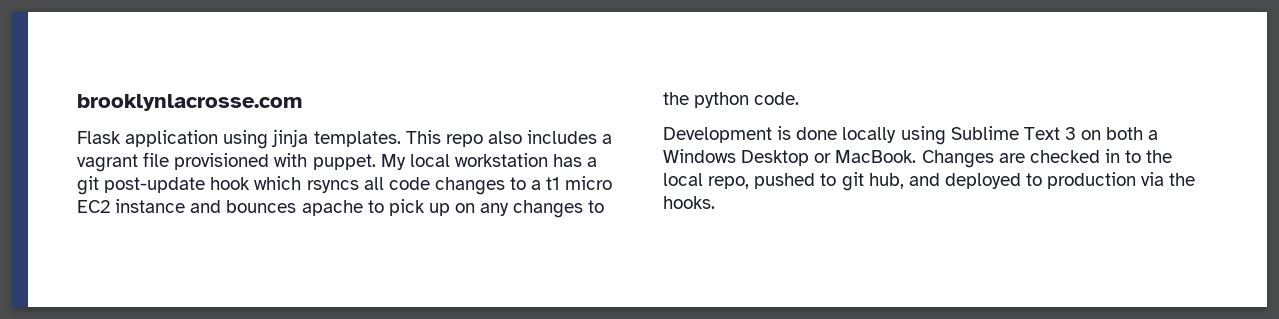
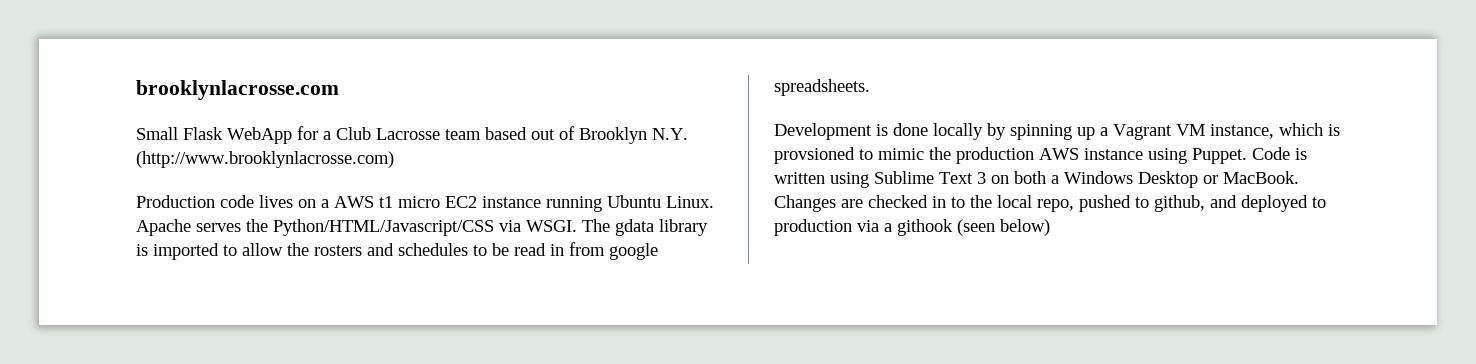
[77,129,613,149] [77,152,598,172] [77,176,613,195] [77,199,605,218] [663,92,800,108] [663,126,897,143] Flask application using jinja templates. This repo also includes a vagrant file provisioned with puppet. My local workstation has a git post-update hook which rsyncs all code changes to a t1 micro EC2 instance and bounces apache to pick up on any changes to the python code. // Development is done locally -> [136,126,688,144] [136,151,394,168] [136,195,714,212] [136,219,708,236] [136,242,658,260] [774,79,870,96] [774,123,1340,140] [774,147,1307,164] [774,172,825,184] Small Flask WebApp for a Club Lacrosse team based out of Brooklyn N.Y. (http://www.brooklynlacrosse.com) // Production code lives on a AWS t1 micro EC2 instance running Ubuntu Linux. Apache serves the Python/HTML/Javascript/CSS via WSGI. The gdata library is imported to allow the rosters and schedules to be read in from google spreadsheets. // Development is done locally by spinning up a Vagrant VM instance, which is provsioned to mimic the production AWS instance using Puppet. Code is written
[841,172,904,191] git hub, -> [1154,195,1205,212] github,
[1169,173,1196,186] [663,196,715,209] the hooks. -> [884,219,1050,236] a githook (seen below)

